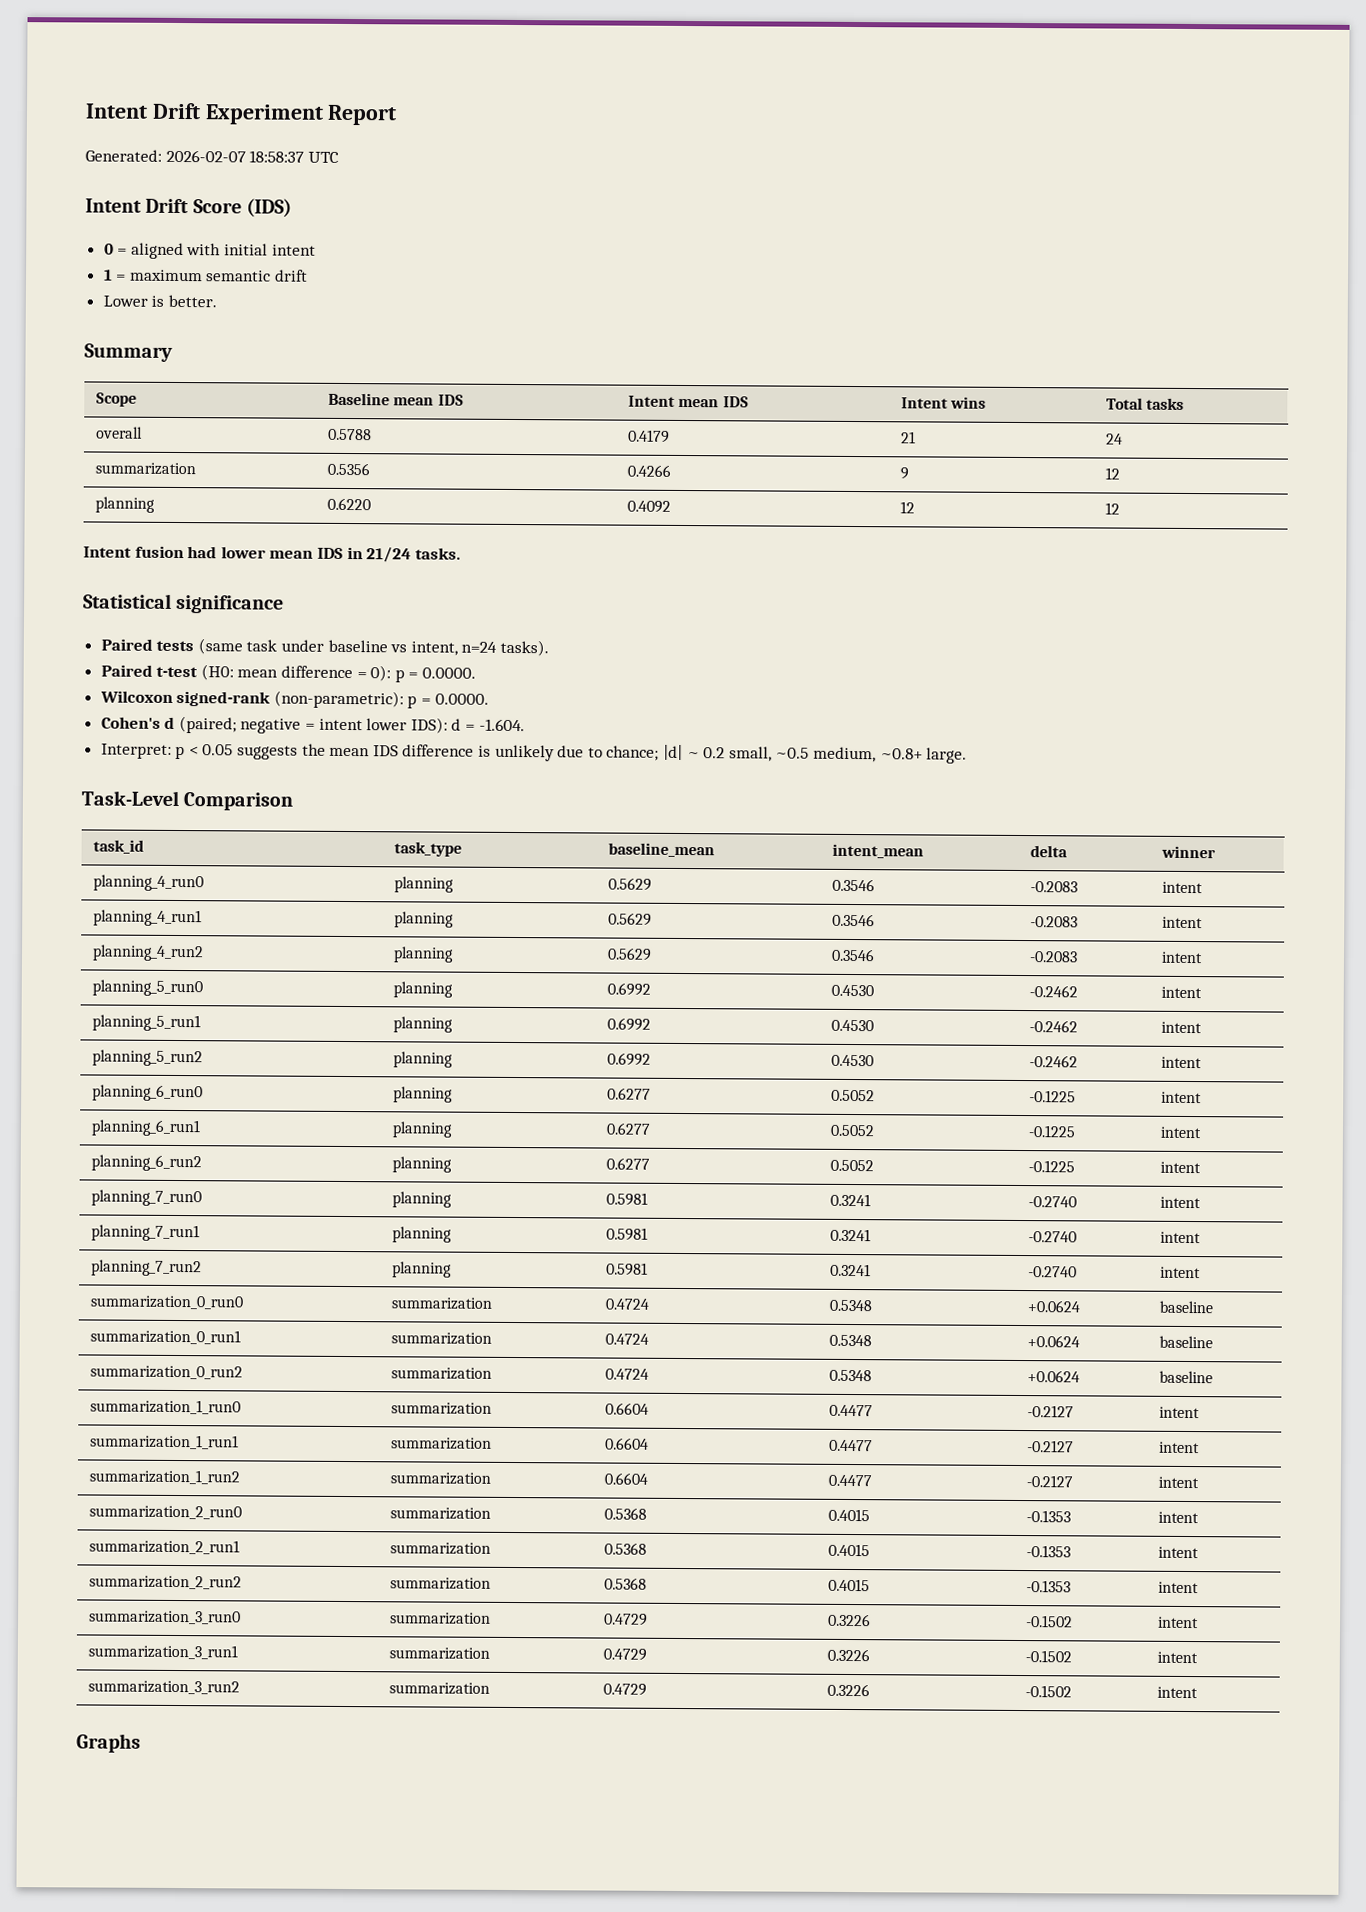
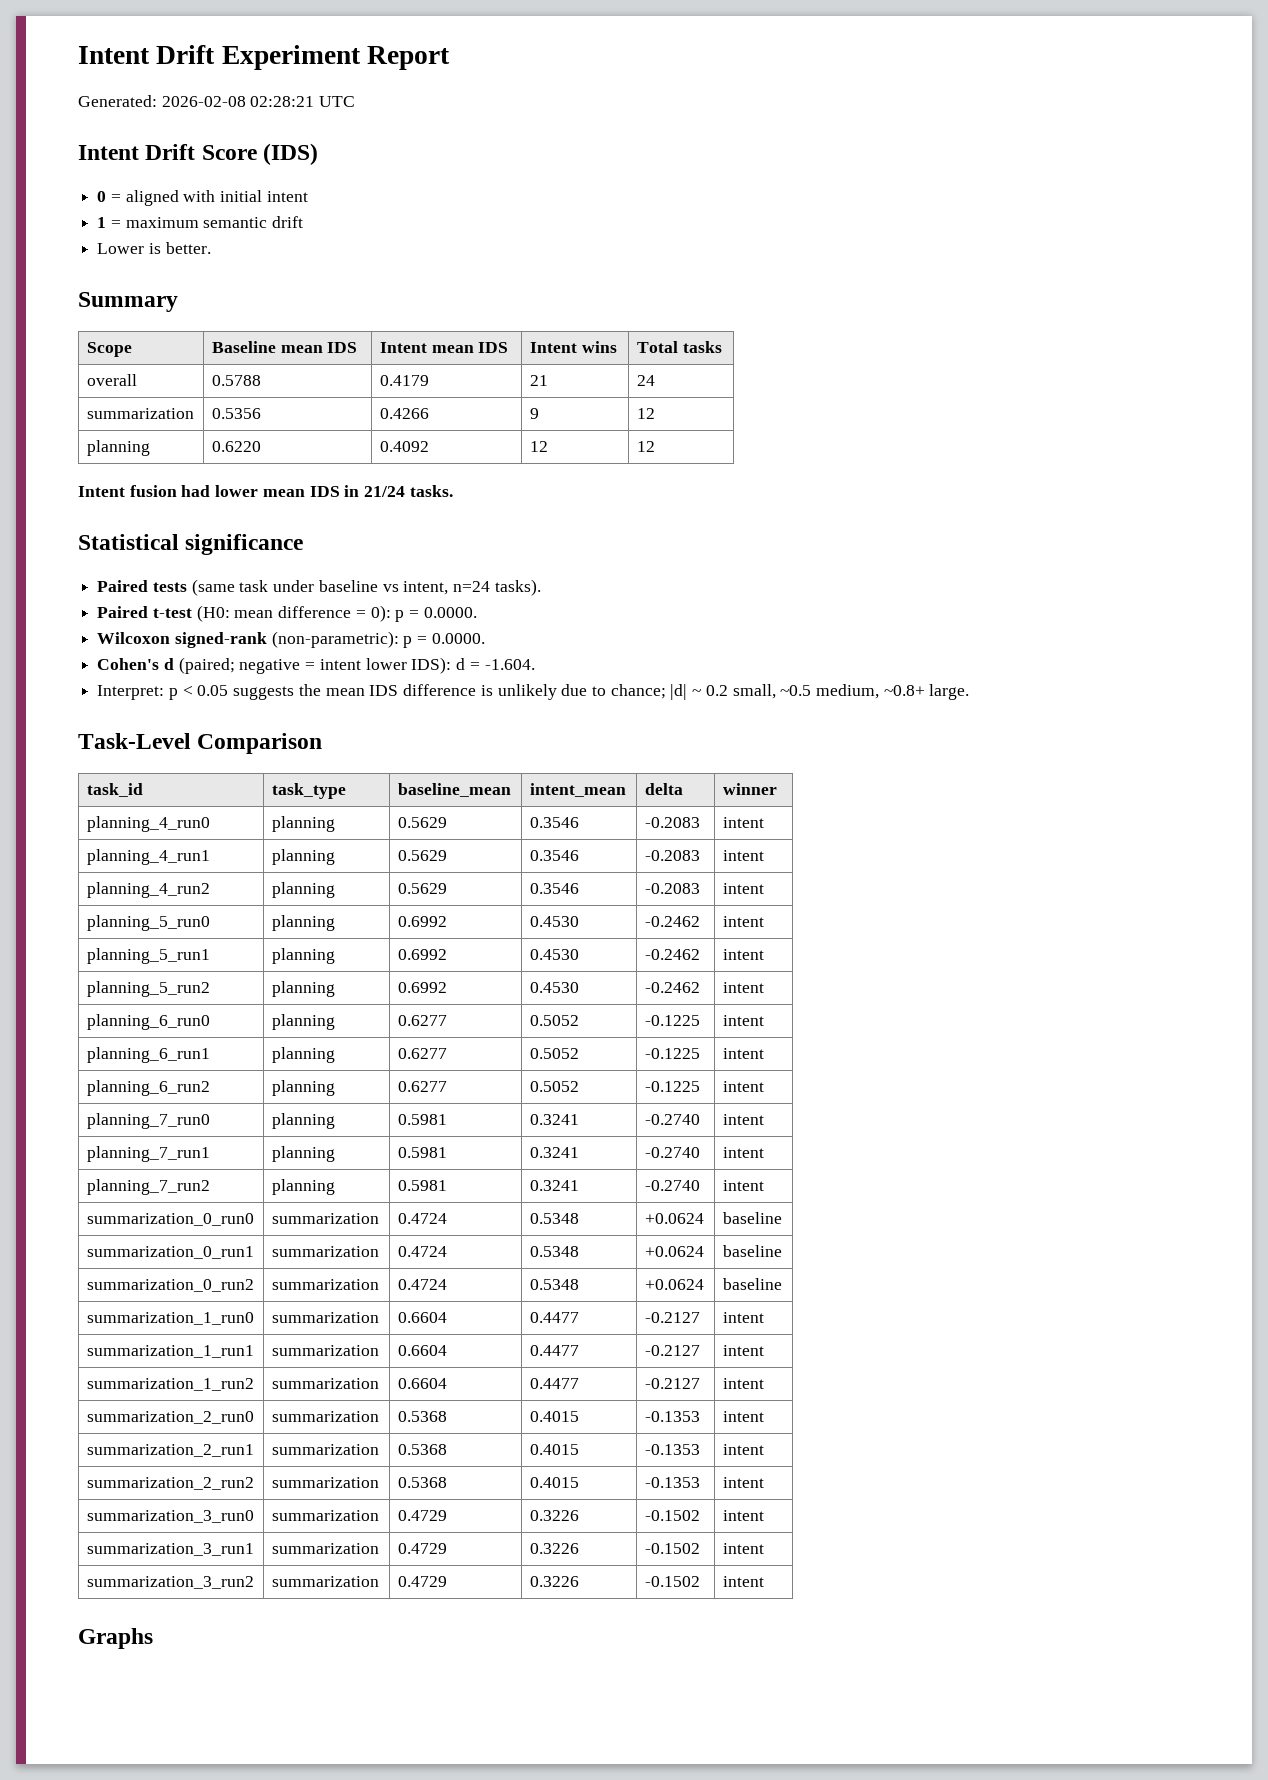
[165,149,305,163] 2026-02-07 18:58:37 -> [161,96,315,107] 2026-02-08 02:28:21

